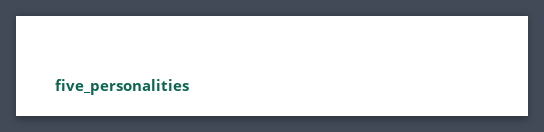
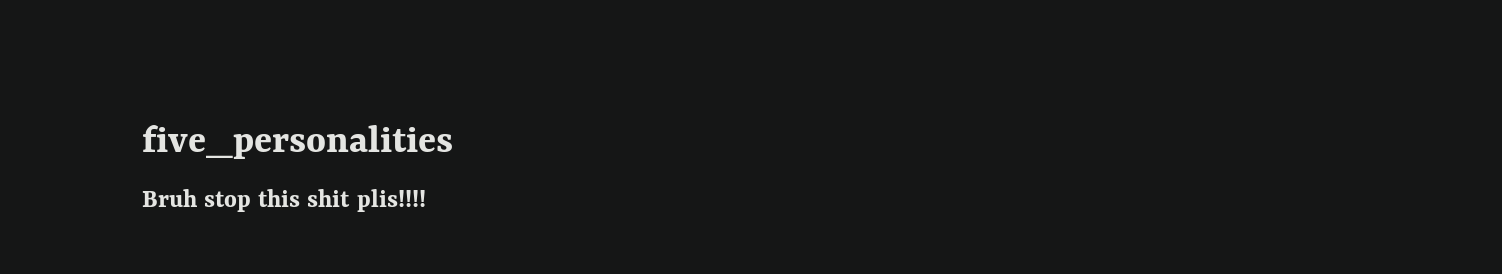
(189, 87) none -> [142,189,426,212] // Bruh stop this shit plis!!!!

